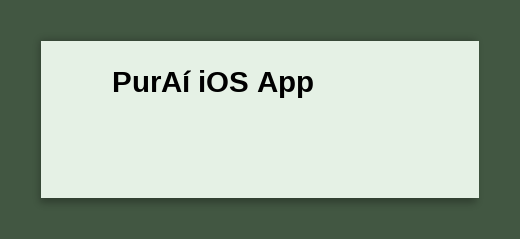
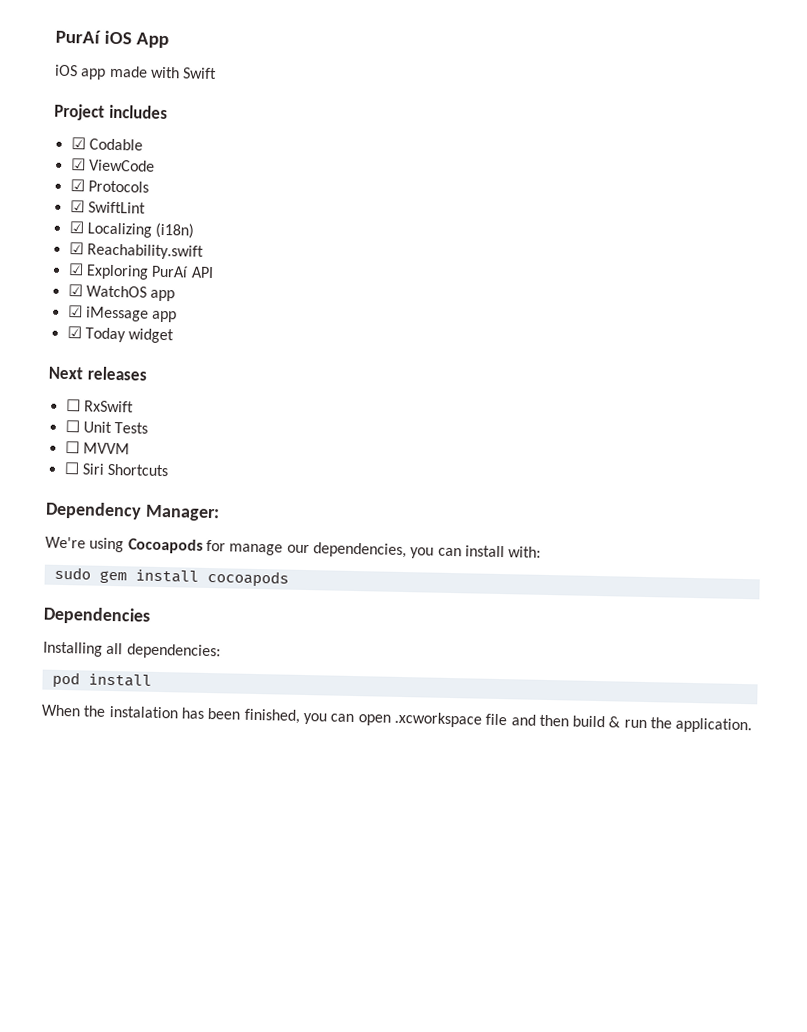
(314, 85) none -> [54,64,218,80] [54,103,168,121] [70,137,143,151] [70,158,155,172] [69,179,149,193] [69,200,146,214] [68,221,195,239] [68,242,204,260] [67,263,214,280] [67,284,176,302] [67,305,178,323] [66,326,175,344] [48,366,147,381] [65,399,134,413] [64,420,149,434] [64,441,130,455] [63,461,169,477] [45,501,220,522] [45,536,542,559] [53,566,289,588] [43,606,151,625] [43,641,221,660] [51,671,152,689] [41,704,753,734] // iOS app made with Swift // Project includes // ☑ Codable // ☑ ViewCode // ☑ Protocols // ☑ SwiftLint // ☑ Localizing (i18n) // ☑ Reachability.swift // ☑ Exploring PurAí API // ☑ WatchOS app // ☑ iMessage app // ☑ Today widget // Next releases // ☐ RxSwift // ☐ Unit Tests // ☐ MVVM // ☐ Siri Shortcuts // Dependency Manager: // We're using Cocoapods for manage our dependencies, you can install with: // sudo gem install cocoapods // Dependencies // Installing all dependencies: // pod install // When the instalation has been finished, you can open .xcworkspace file and then build & run the application.

